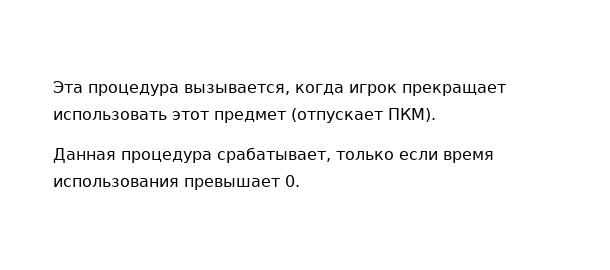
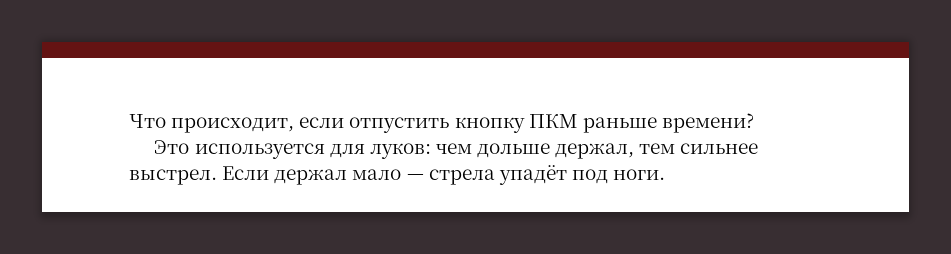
[53,81,506,96] [53,108,436,123] [53,147,494,163] [53,175,300,190] Эта процедура вызывается, когда игрок прекращает использовать этот предмет (отпускает ПКМ). // Данная процедура срабатывает, только если время использования превышает 0. -> [129,113,754,133] [154,140,759,159] [129,165,666,185] Что происходит, если отпустить кнопку ПКМ раньше времени? // Это используется для луков: чем дольше держал, тем сильнее выстрел. Если держал мало — стрела упадёт под ноги.

